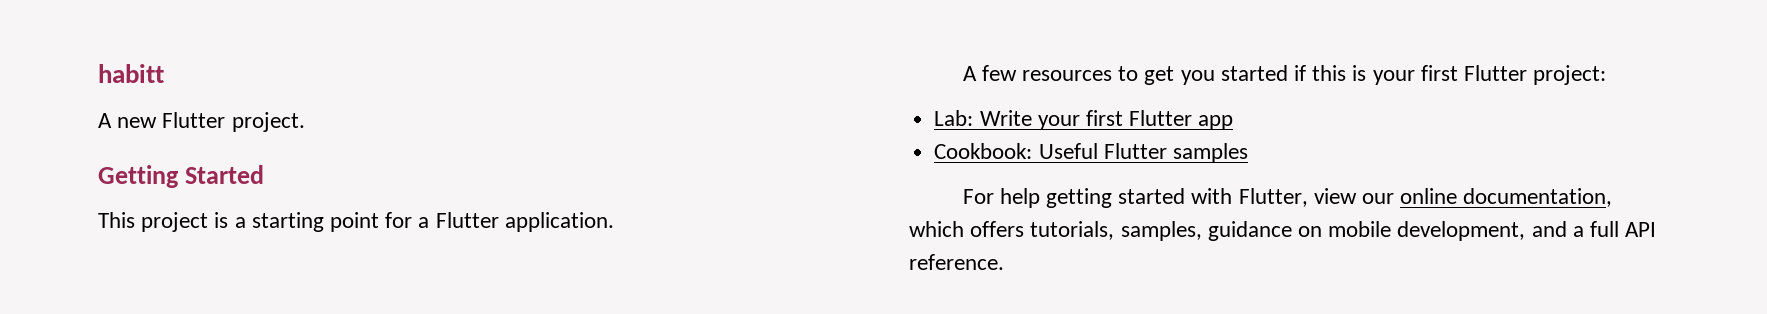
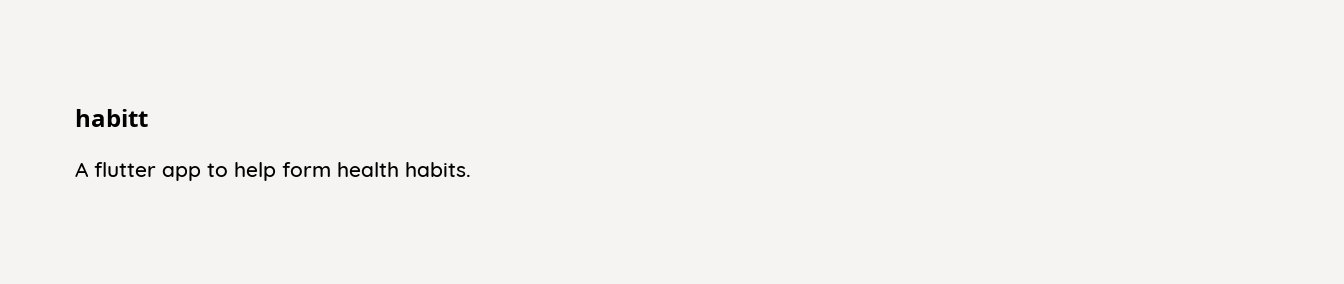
[117,112,305,132] [98,165,264,188] [98,212,614,232] [962,65,1607,85] [934,110,1234,130] [934,143,1248,163] [962,188,1613,208] [909,221,1657,241] [909,254,1004,270] new Flutter project. // Getting Started // This project is a starting point for a Flutter application. // A few resources to get you started if this is your first Flutter project: // Lab: Write your first Flutter app // Cookbook: Useful Flutter samples // For help getting started with Flutter, view our online documentation, which offers tutorials, samples, guidance on mobile development, and a full API reference. -> [94,162,471,181] flutter app to help form health habits.

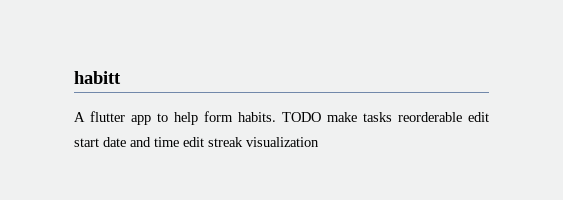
[337,162,471,177] health habits. -> [238,112,489,122] [74,137,319,147] habits. TODO make tasks reorderable edit start date and time edit streak visualization

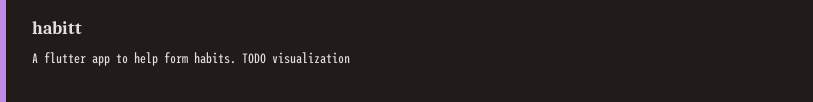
[327,112,489,122] [74,137,243,147] make tasks reorderable edit start date and time edit streak -> (266, 58) none

